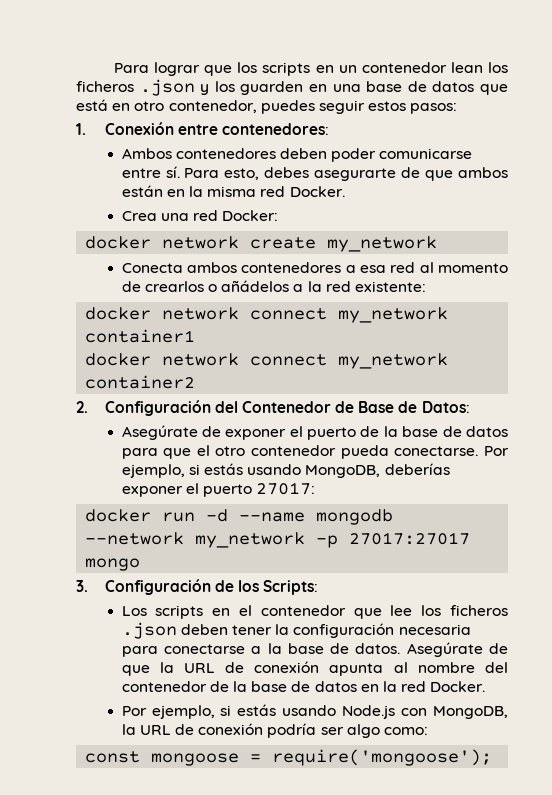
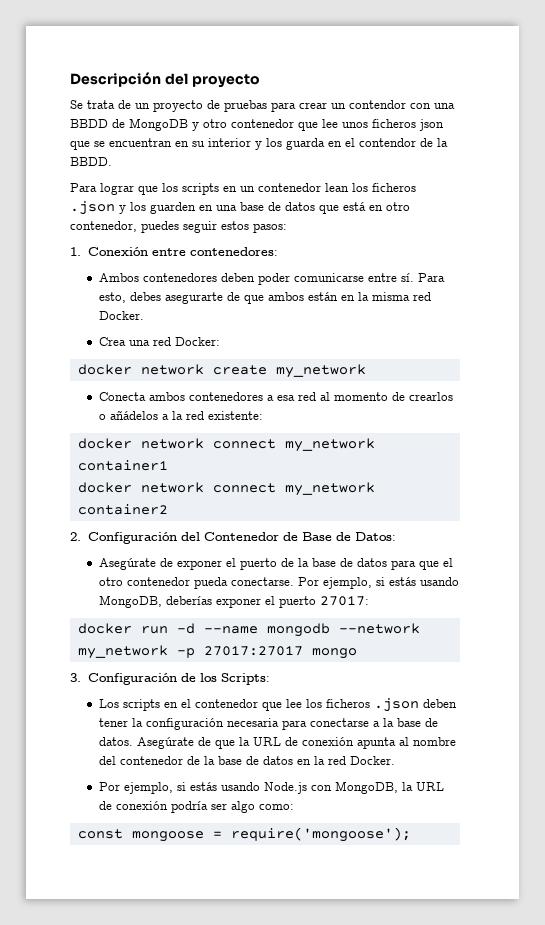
(113, 68) none -> [70,72,260,88] [70,100,455,112] [70,118,444,131] [70,138,448,150] [70,157,112,166] Descripción del proyecto // Se trata de un proyecto de pruebas para crear un contendor con una BBDD de MongoDB y otro contenedor que lee unos ficheros json que se encuentran en su interior y los guarda en el contendor de la BBDD. //

